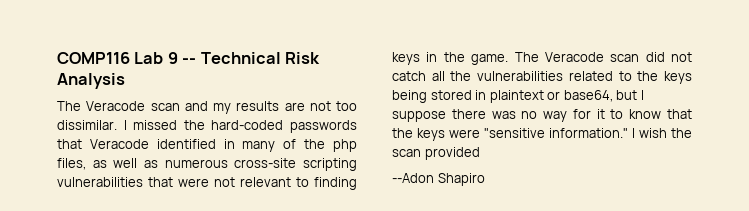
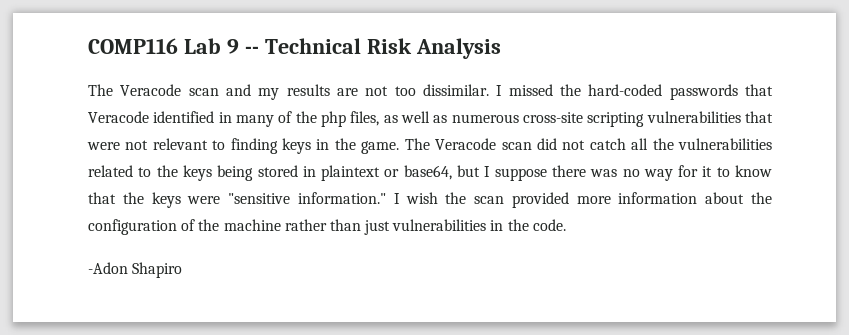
[392,173,434,183] // --Adon -> [576,192,773,204] [88,219,566,235] [88,262,128,274] more information about the configuration of the machine rather than just vulnerabilities in the code. // -Adon

